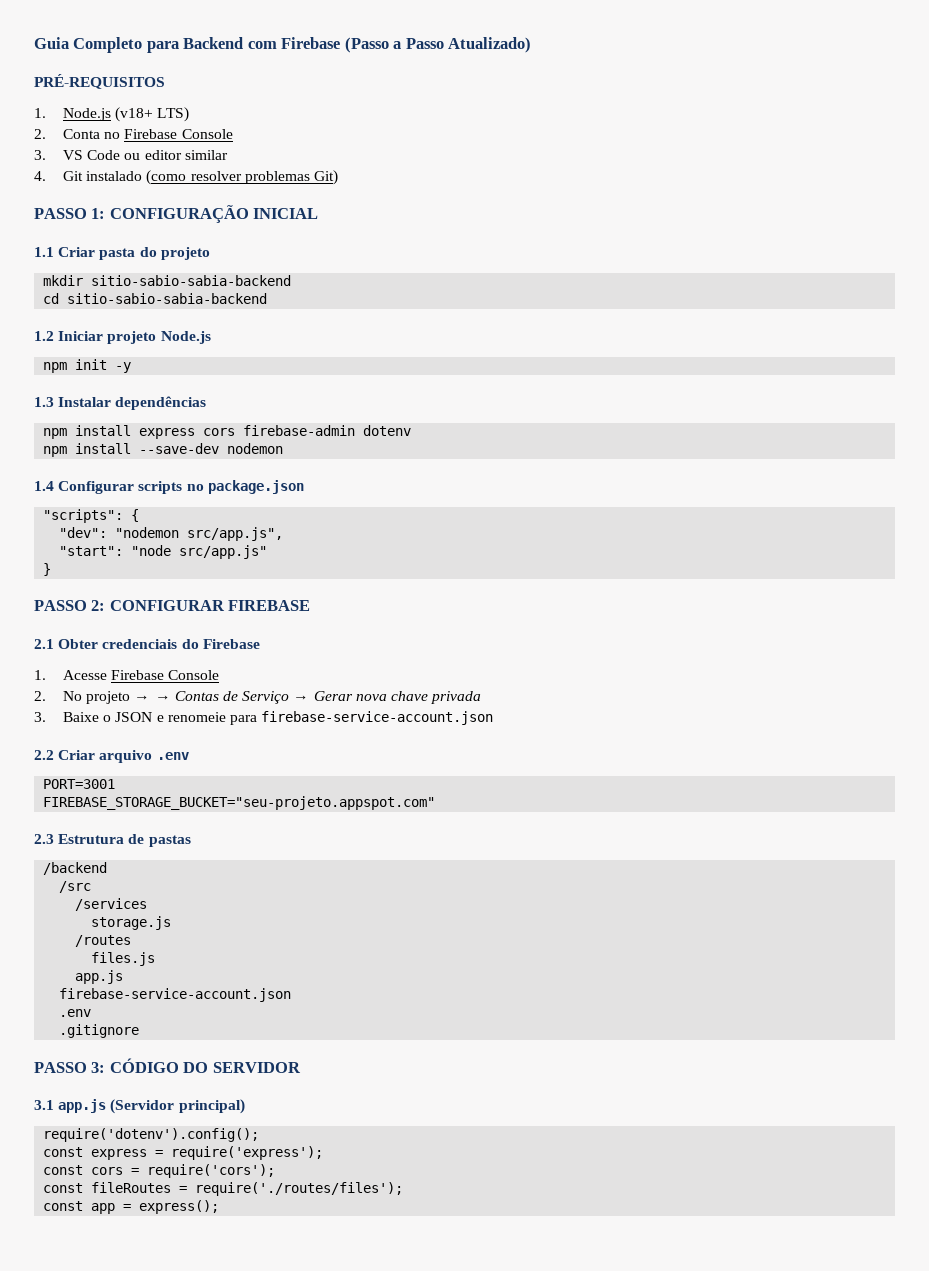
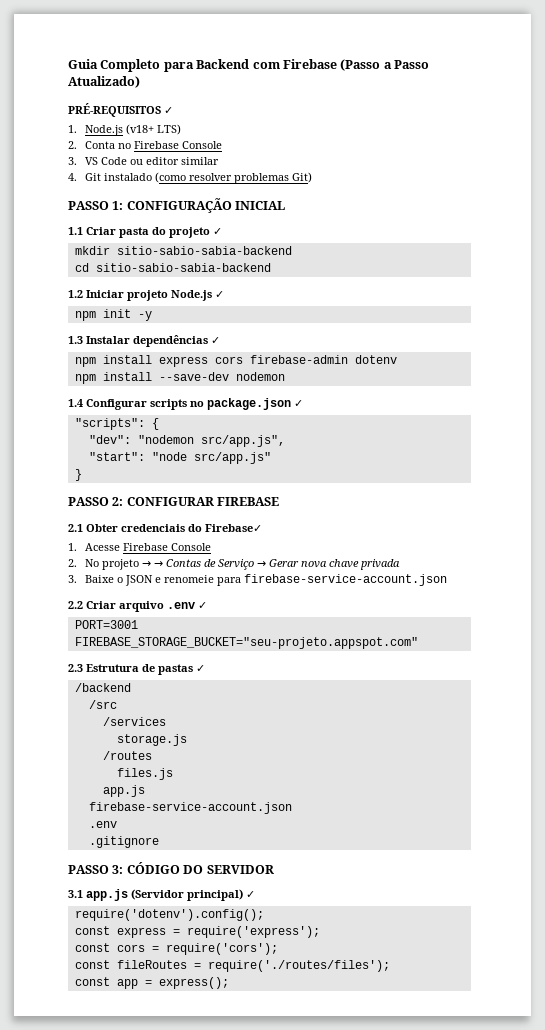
(165, 81) none -> [164,107,173,114] ✓
(210, 253) none -> [213,228,222,235] ✓
(211, 337) none -> [215,291,224,298] ✓
(207, 403) none -> [211,337,220,344] ✓
(304, 487) none -> [294,400,303,407] ✓
[202,639,260,649] Firebase -> [205,524,262,532] Firebase✓
(189, 756) none -> [198,602,207,609] ✓
(191, 841) none -> [196,665,205,672] ✓
(245, 1106) none -> [246,891,255,898] ✓

